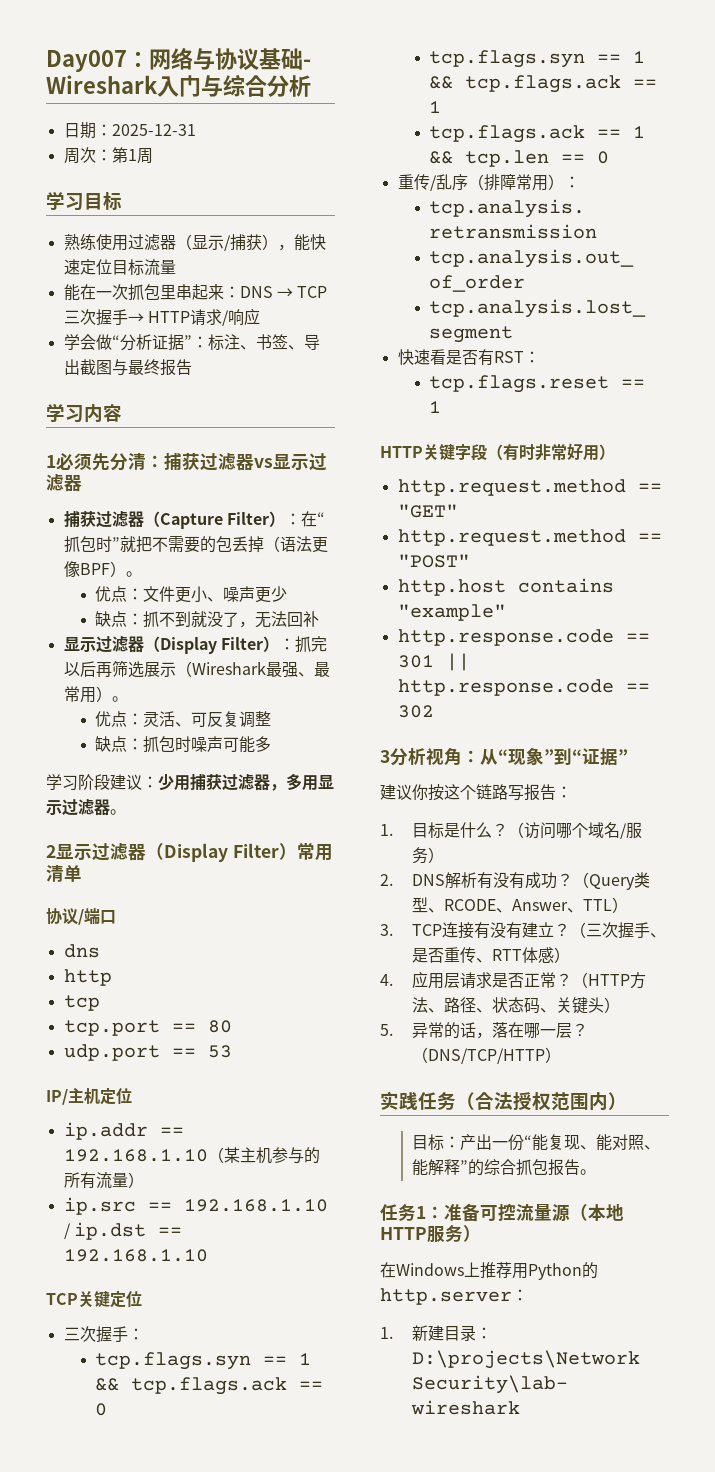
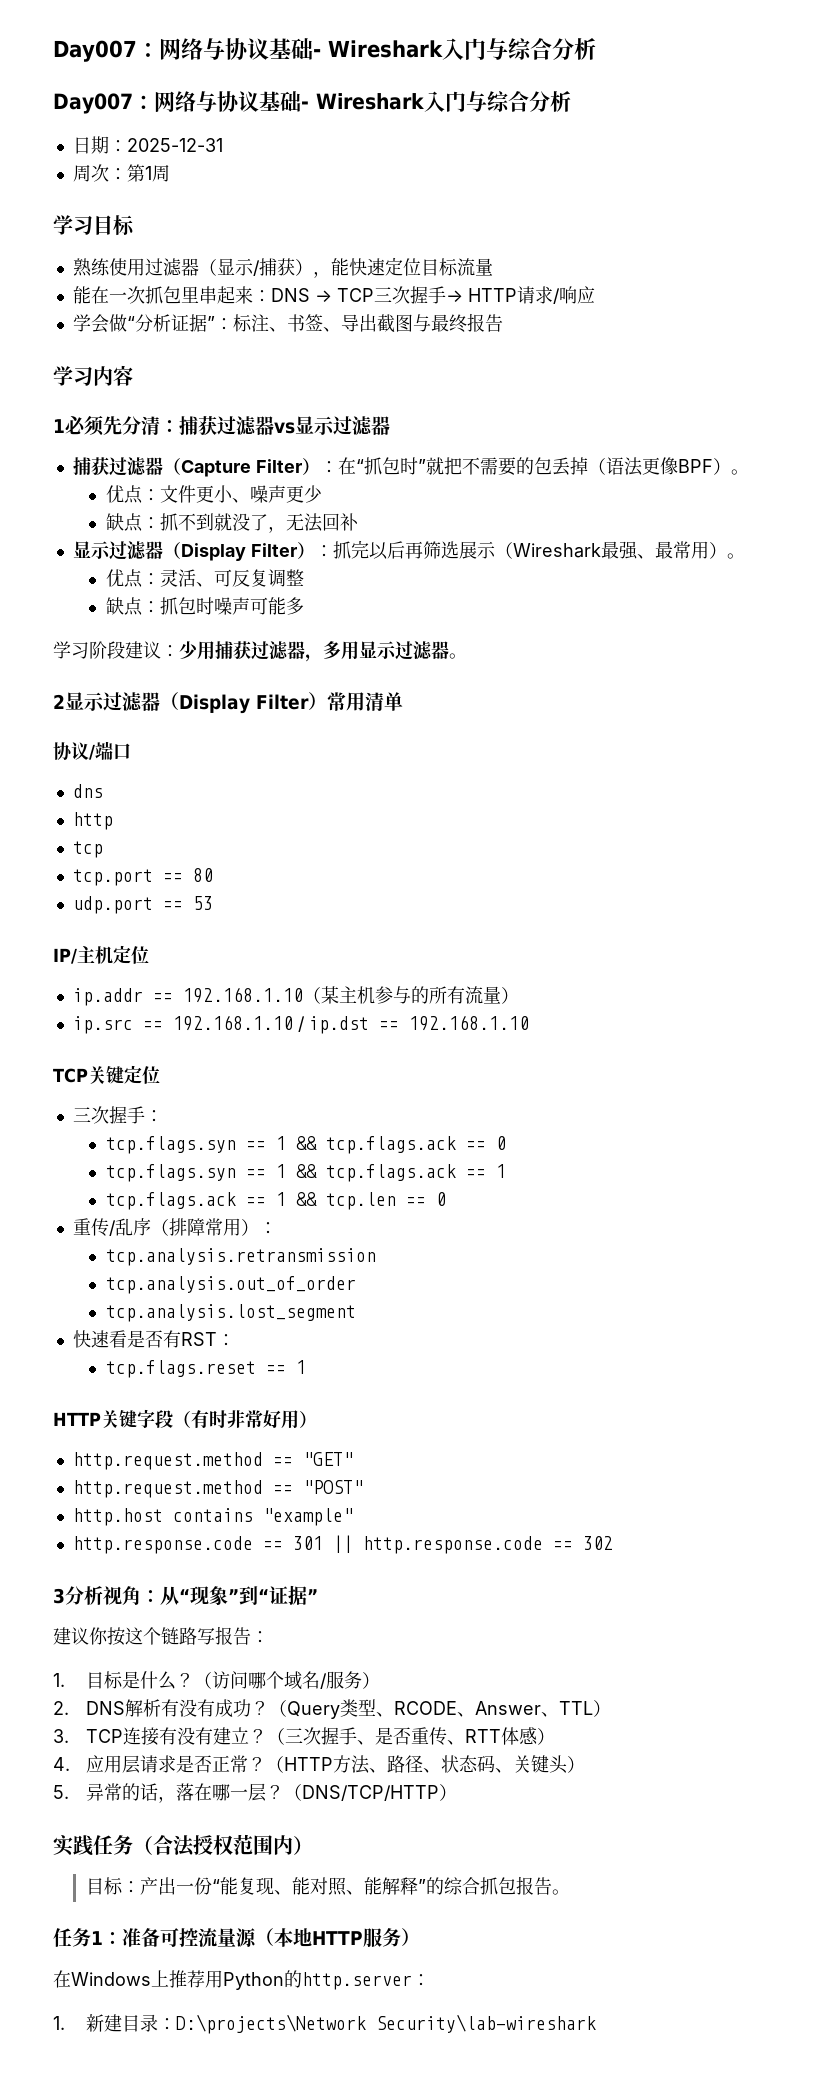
(311, 86) none -> [53,91,571,114] // Day007：网络与协议基础- Wireshark入门与综合分析

